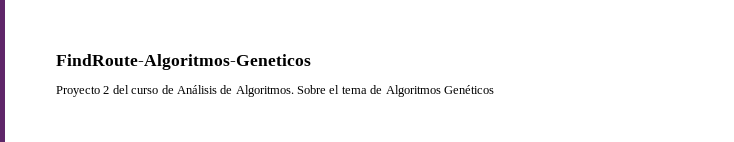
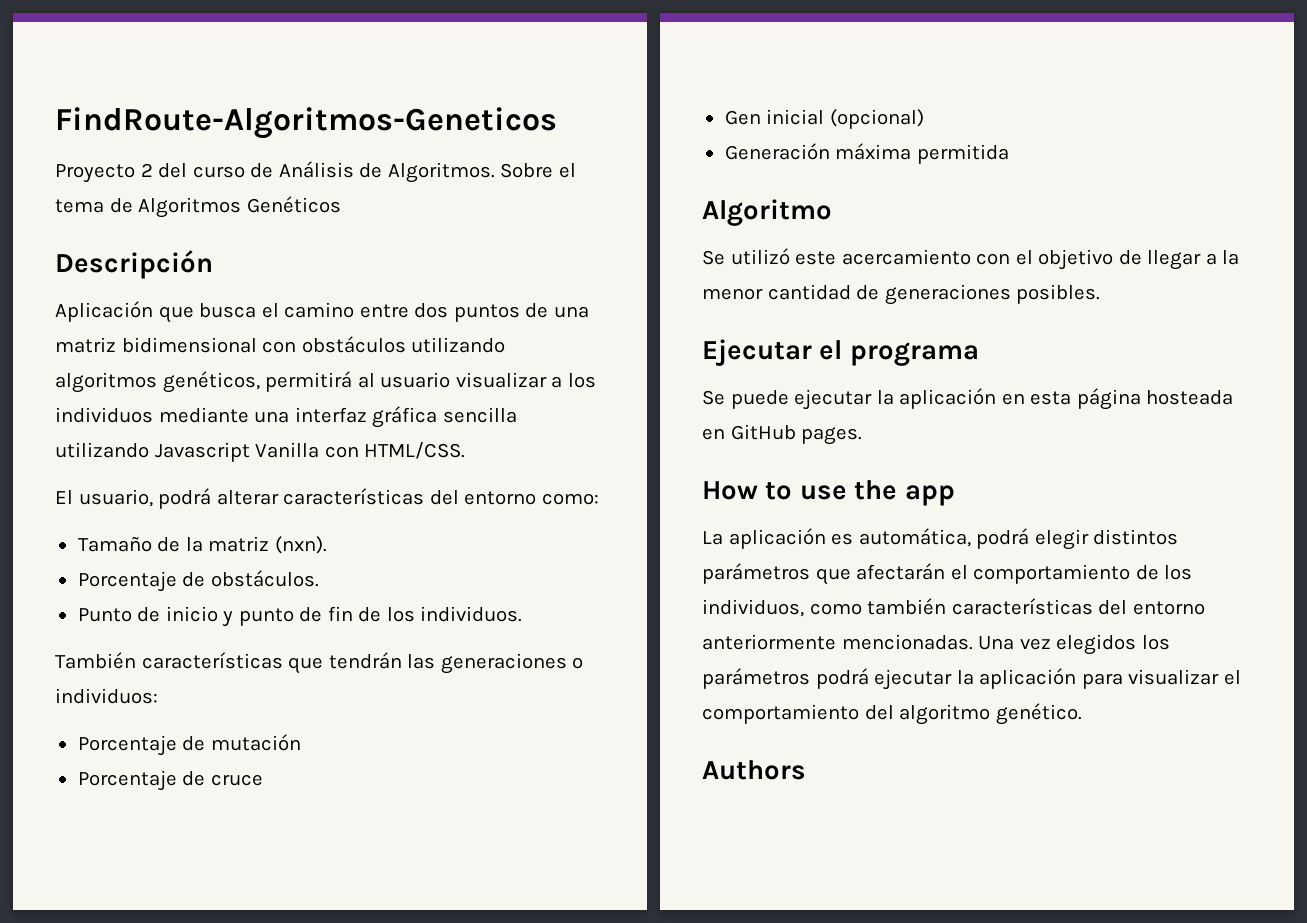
(494, 89) none -> [55,250,213,279] [55,301,589,323] [55,336,506,353] [55,371,596,393] [55,406,517,428] [55,442,466,462] [55,488,599,509] [77,536,327,554] [77,570,319,592] [77,606,523,627] [55,652,584,674] [55,688,158,704] [77,734,301,756] [77,770,263,791] [724,109,924,129] [724,143,1009,164] [702,199,832,226] [702,248,1240,270] [702,284,1101,305] [702,339,979,366] [702,388,1234,410] [702,424,863,445] [702,480,955,506] [702,528,1179,550] [702,563,1193,585] [702,598,1205,617] [702,634,1170,655] [702,668,1241,690] [702,703,1082,725] [702,760,806,780] // Descripción // Aplicación que busca el camino entre dos puntos de una matriz bidimensional con obstáculos utilizando algoritmos genéticos, permitirá al usuario visualizar a los individuos mediante una interfaz gráfica sencilla utilizando Javascript Vanilla con HTML/CSS. // El usuario, podrá alterar características del entorno como: // Tamaño de la matriz (nxn). // Porcentaje de obstáculos. // Punto de inicio y punto de fin de los individuos. // También características que tendrán las generaciones o individuos: // Porcentaje de mutación // Porcentaje de cruce // Gen inicial (opcional) // Generación máxima permitida // Algoritmo // Se utilizó este acercamiento con el objetivo de llegar a la menor cantidad de generaciones posibles. // Ejecutar el programa // Se puede ejecutar la aplicación en esta página hosteada en GitHub pages. // How to use the app // La aplicación es automática, podrá elegir distintos parámetros que afectarán el comportamiento de los individuos, como también características del entorno anteriormente mencionadas. Una vez elegidos los parámetros podrá ejecutar la aplicación para visualizar el comportamiento del algoritmo genético. // Authors

